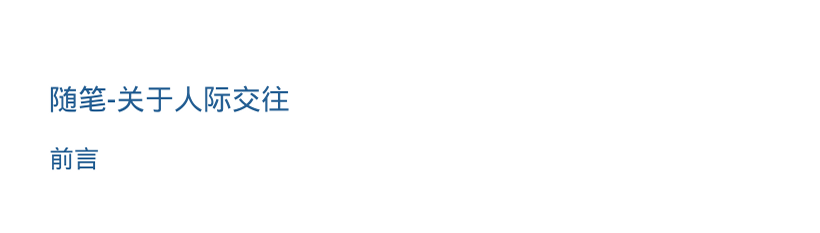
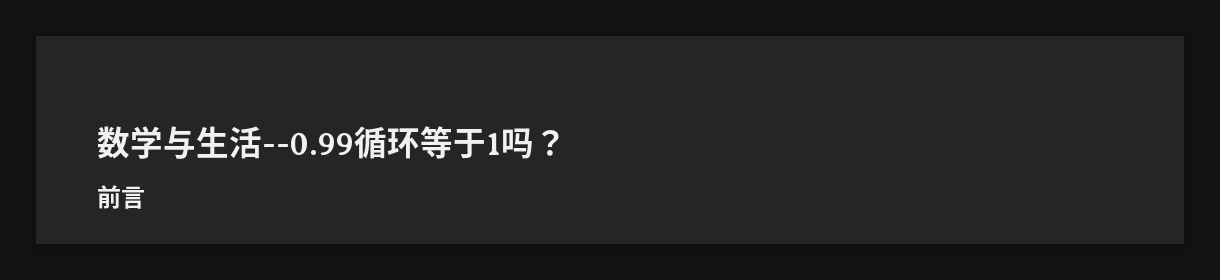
[48,85,290,113] 随笔-关于人际交往 -> [97,126,567,159] 数学与生活--0.99循环等于1吗？

